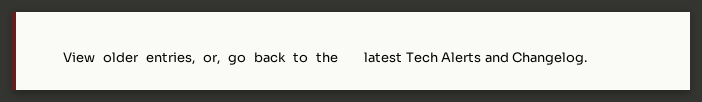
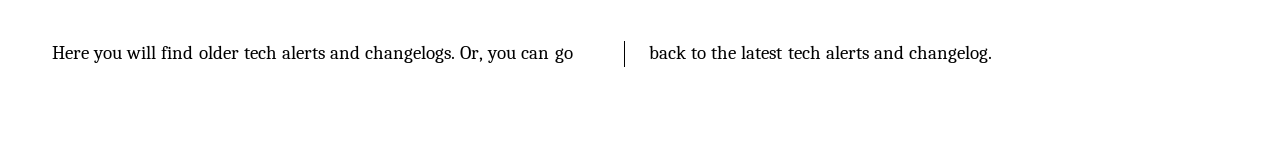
[63,52,220,65] View older entries, or, -> [52,45,550,63] Here you will find older tech alerts and changelogs. Or, you can
[405,52,588,65] Tech Alerts and Changelog. -> [787,45,992,63] tech alerts and changelog.

